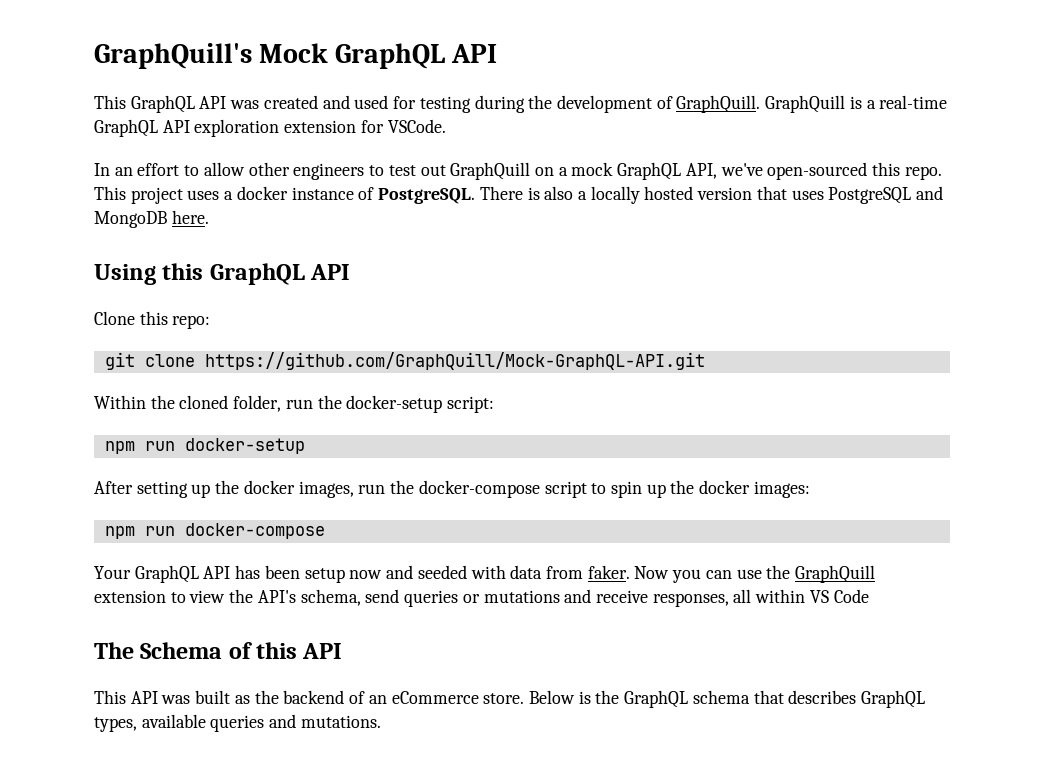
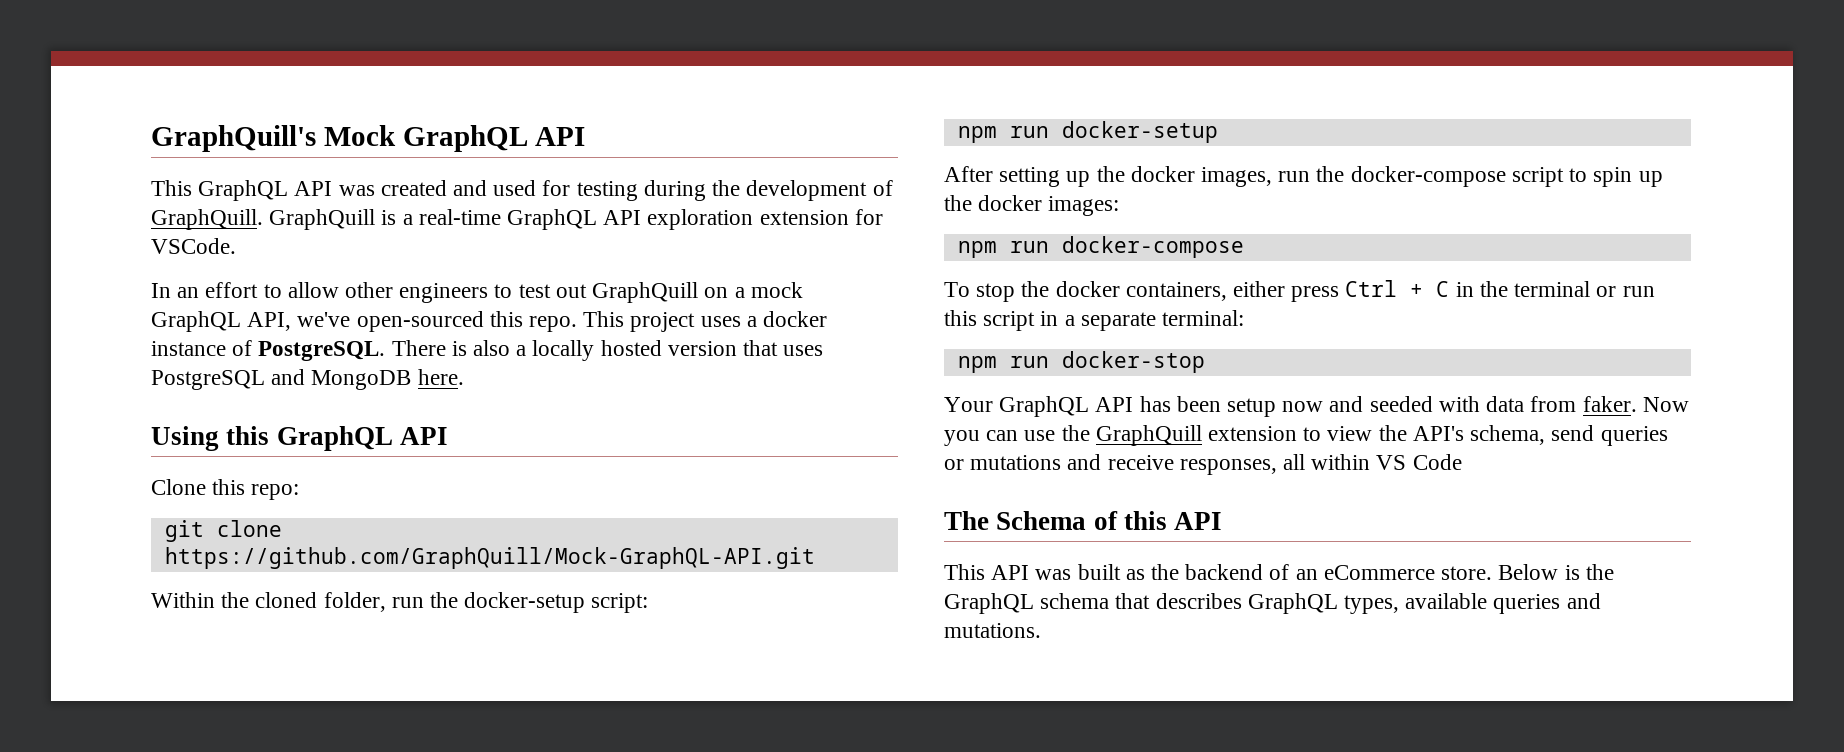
(325, 531) none -> [944,280,1655,302] [944,310,1245,331] [957,351,1205,373] // To stop the docker containers, either press Ctrl + C in the terminal or run this script in a separate terminal: // npm run docker-stop

